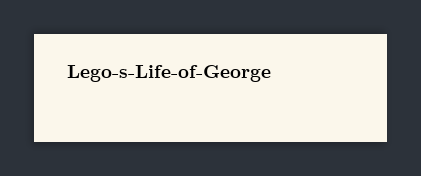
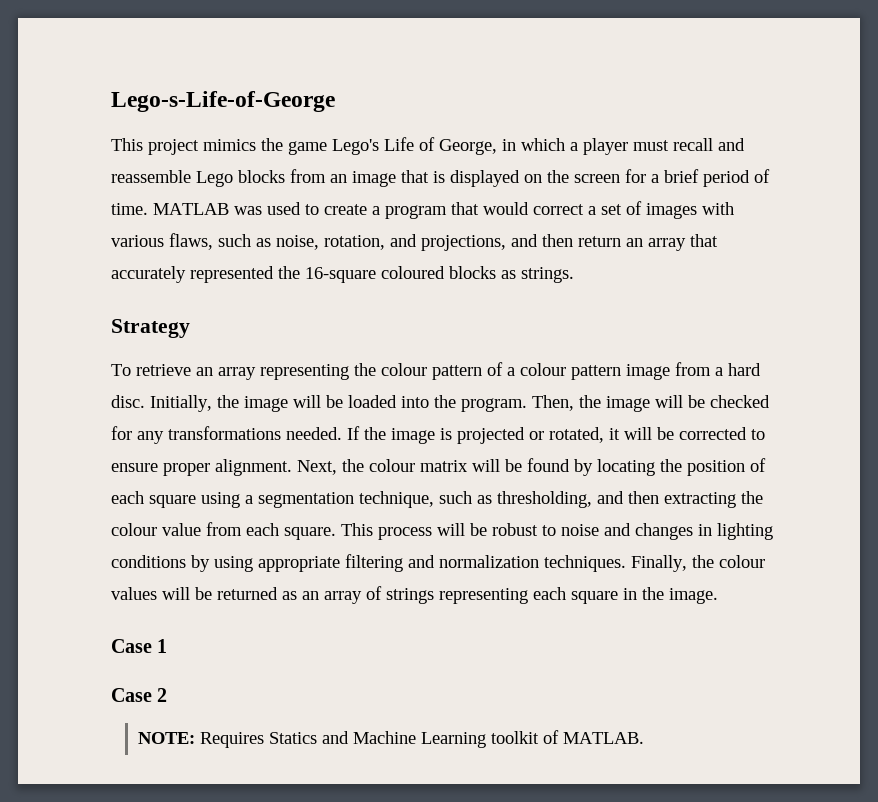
(271, 73) none -> [111,137,745,155] [111,169,770,187] [111,201,734,219] [111,233,718,251] [111,266,574,283] [111,319,190,338] [111,362,761,380] [111,395,770,412] [111,426,765,444] [111,458,766,476] [111,491,763,508] [111,522,773,540] [111,554,765,572] [111,586,718,604] [111,639,168,653] [111,688,168,702] [137,730,644,748] // This project mimics the game Lego's Life of George, in which a player must recall and reassemble Lego blocks from an image that is displayed on the screen for a brief period of time. MATLAB was used to create a program that would correct a set of images with various flaws, such as noise, rotation, and projections, and then return an array that accurately represented the 16-square coloured blocks as strings. // Strategy // To retrieve an array representing the colour pattern of a colour pattern image from a hard disc. Initially, the image will be loaded into the program. Then, the image will be checked for any transformations needed. If the image is projected or rotated, it will be corrected to ensure proper alignment. Next, the colour matrix will be found by locating the position of each square using a segmentation technique, such as thresholding, and then extracting the colour value from each square. This process will be robust to noise and changes in lighting conditions by using appropriate filtering and normalization techniques. Finally, the colour values will be returned as an array of strings representing each square in the image. // Case 1 // Case 2 // NOTE: Requires Statics and Machine Learning toolkit of MATLAB.

